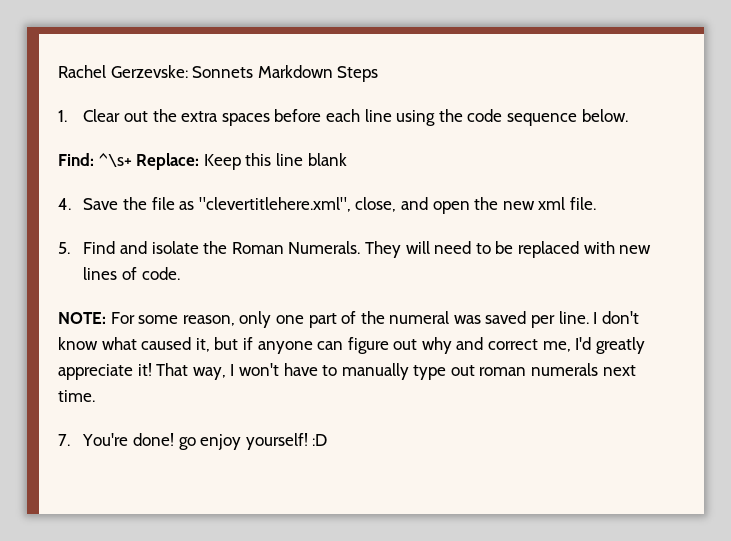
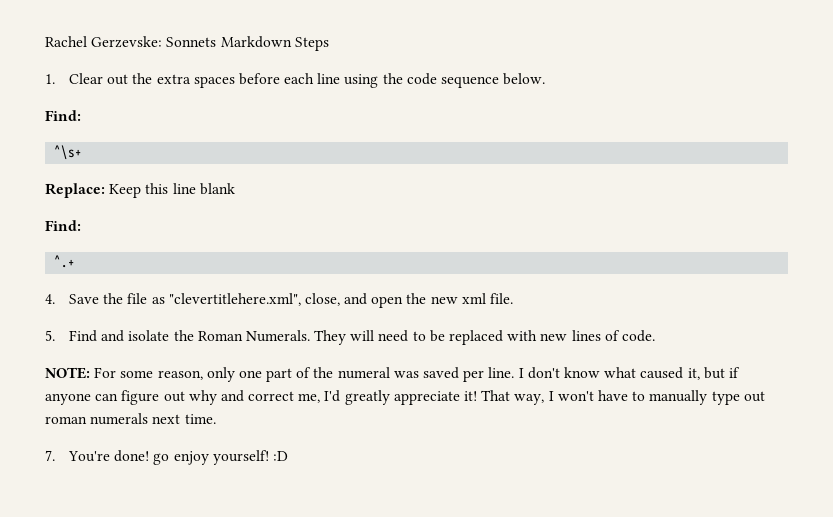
(94, 159) none -> (81, 115) //
(132, 160) none -> (83, 152) //
(347, 159) none -> [45,220,81,231] [54,255,76,268] // Find: // ^.+

